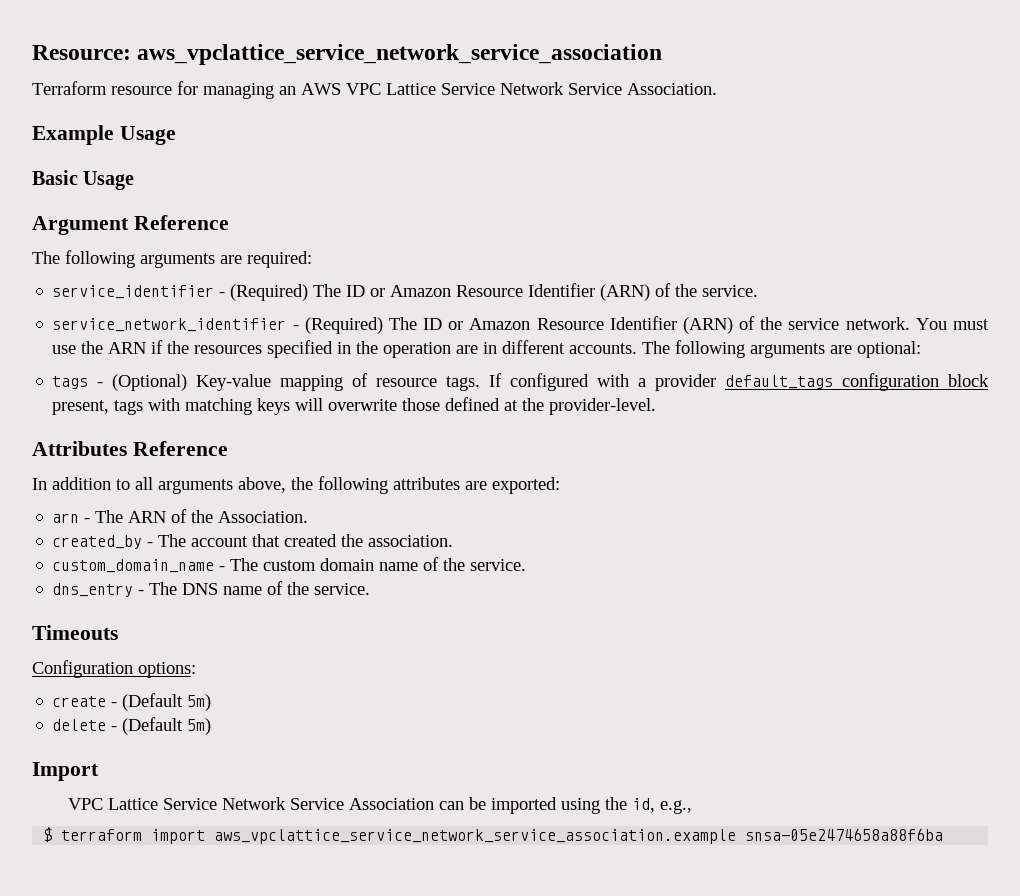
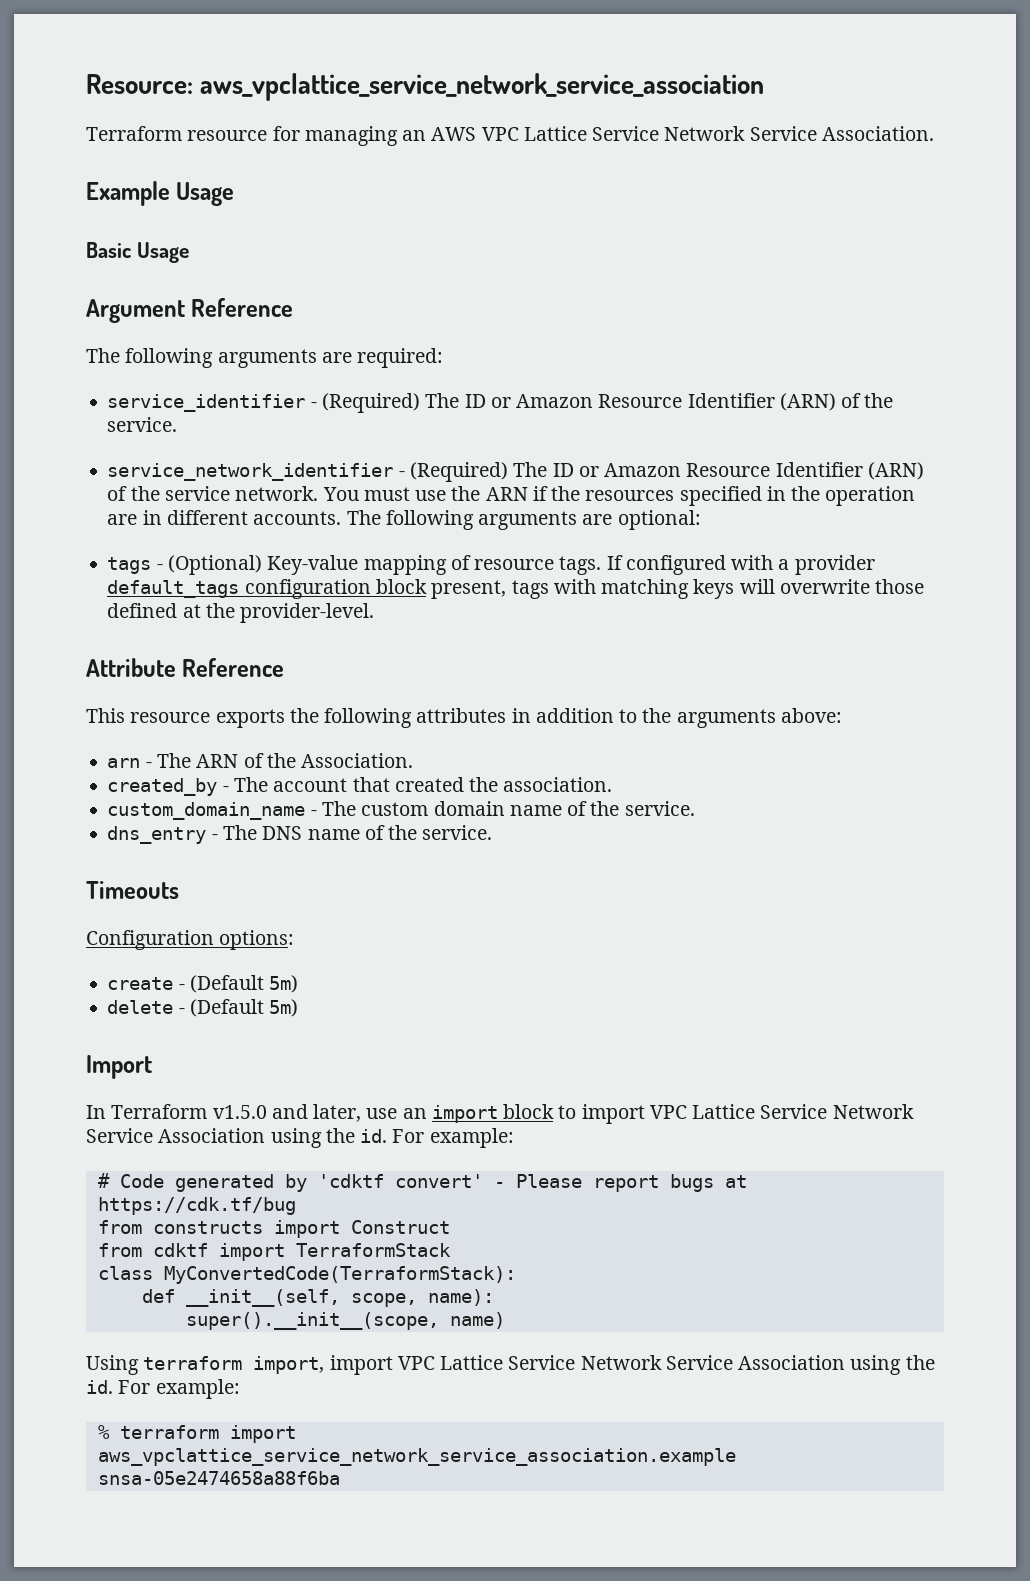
[32,441,228,456] [32,476,560,494] Attributes Reference // In addition to all arguments above, the following attributes are exported: -> [86,658,285,677] [86,708,842,728] Attribute Reference // This resource exports the following attributes in addition to the arguments above:
[68,797,693,814] [43,827,53,842] VPC Lattice Service Network Service Association can be imported using the id, e.g., // $ -> [86,1104,914,1124] [86,1128,514,1148] [97,1173,747,1192] [97,1197,296,1215] [97,1220,450,1238] [97,1243,451,1261] [97,1266,516,1284] [141,1289,494,1307] [185,1312,505,1330] [86,1355,935,1375] [86,1379,240,1399] [97,1425,110,1439] In Terraform v1.5.0 and later, use an import block to import VPC Lattice Service Network Service Association using the id. For example: // # Code generated by 'cdktf convert' - Please report bugs at https://cdk.tf/bug // from constructs import Construct // from cdktf import TerraformStack // class MyConvertedCode(TerraformStack): // def __init__(self, scope, name): // super().__init__(scope, name) // Using terraform import, import VPC Lattice Service Network Service Association using the id. For example: // %

